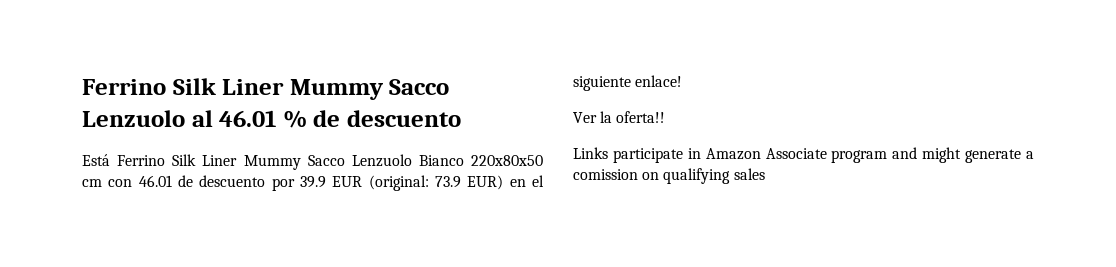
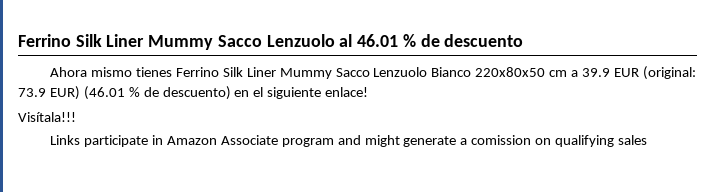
[82,154,110,166] Está -> [50,67,172,77] Ahora mismo tienes
[108,175,295,191] con 46.01 de descuento por -> [571,70,579,77] a
(504, 182) none -> [83,86,231,100] (46.01 % de descuento)
[573,111,666,123] Ver la oferta!! -> [18,112,76,122] Visítala!!!

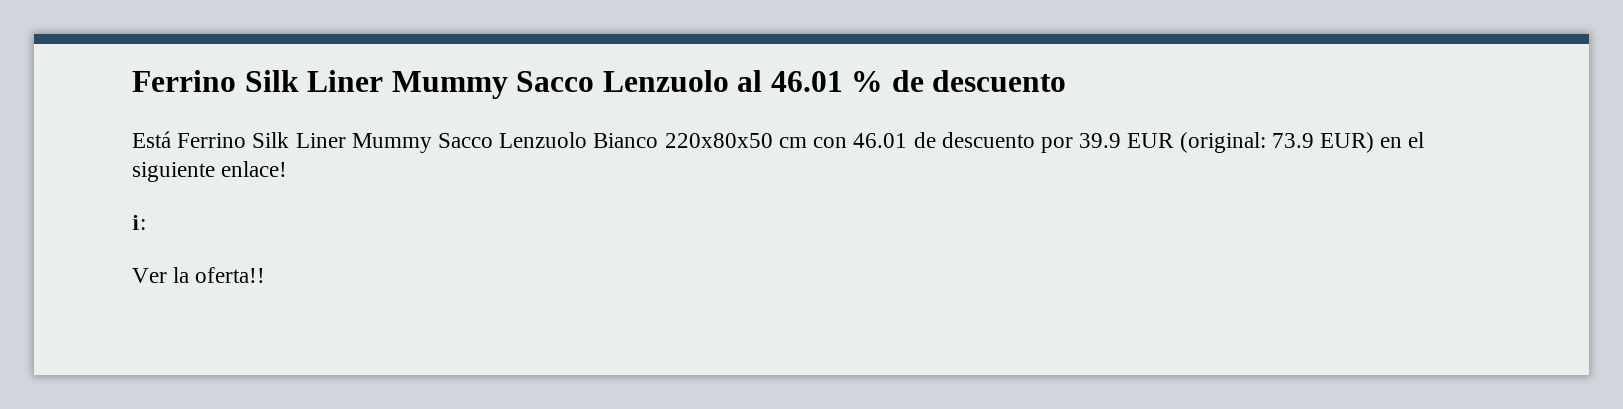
[50,67,172,77] Ahora mismo tienes -> [132,131,171,148] Está
[571,70,579,77] a -> [813,132,1073,153] con 46.01 de descuento por
[83,86,231,100] (46.01 % de descuento) -> (1374, 142) none
[18,112,76,122] [50,135,648,147] Visítala!!! // Links participate in Amazon Associate program and might generate a comission on qualifying sales -> [132,215,146,230] [132,267,266,283] ℹ: // Ver la oferta!!

